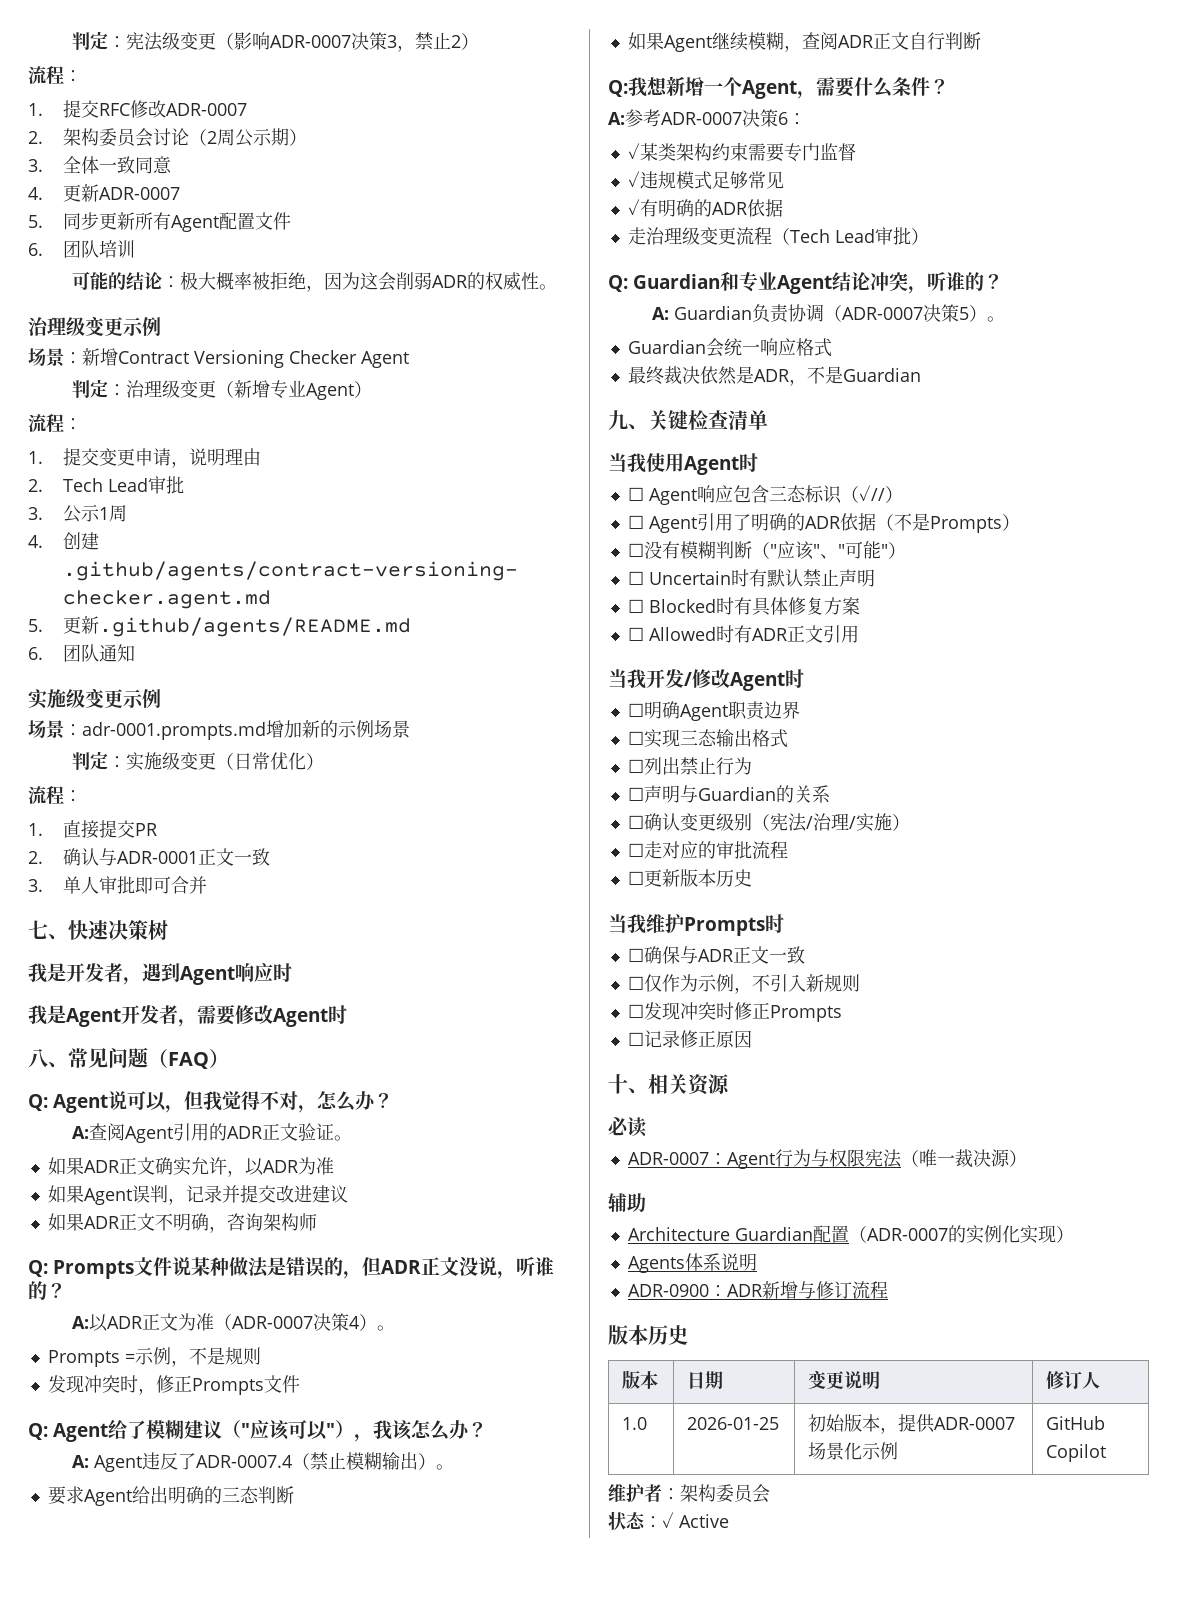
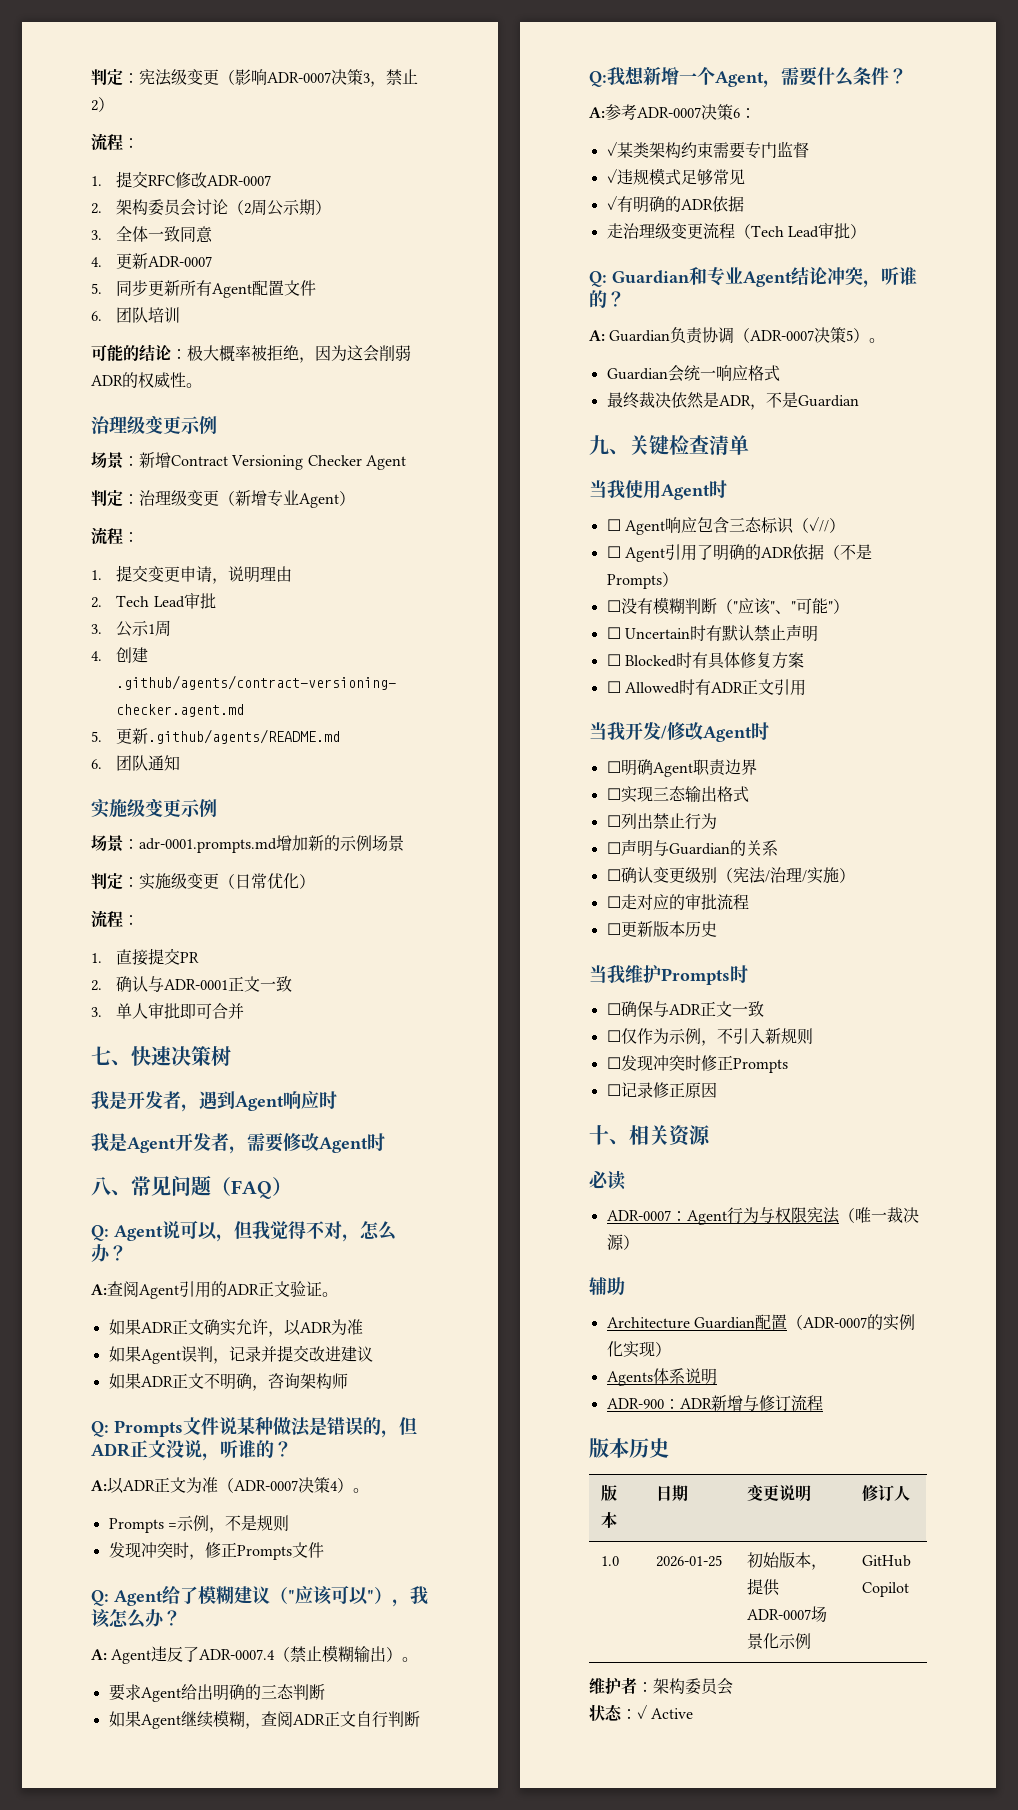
[627,1284,709,1297] ADR-0900 -> [606,1398,664,1409] ADR-900

